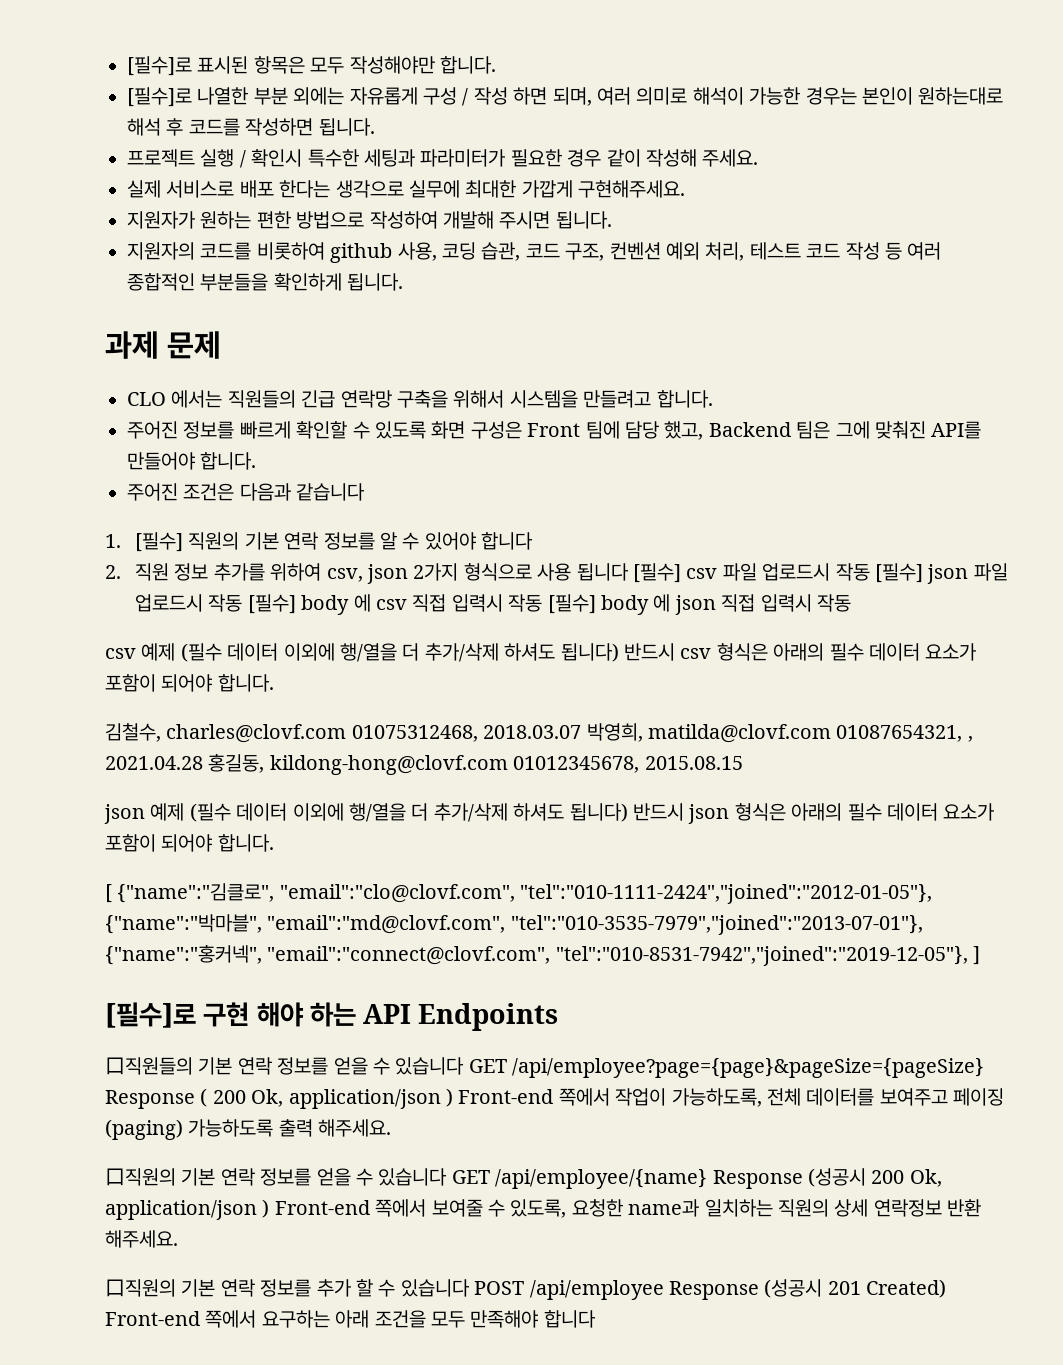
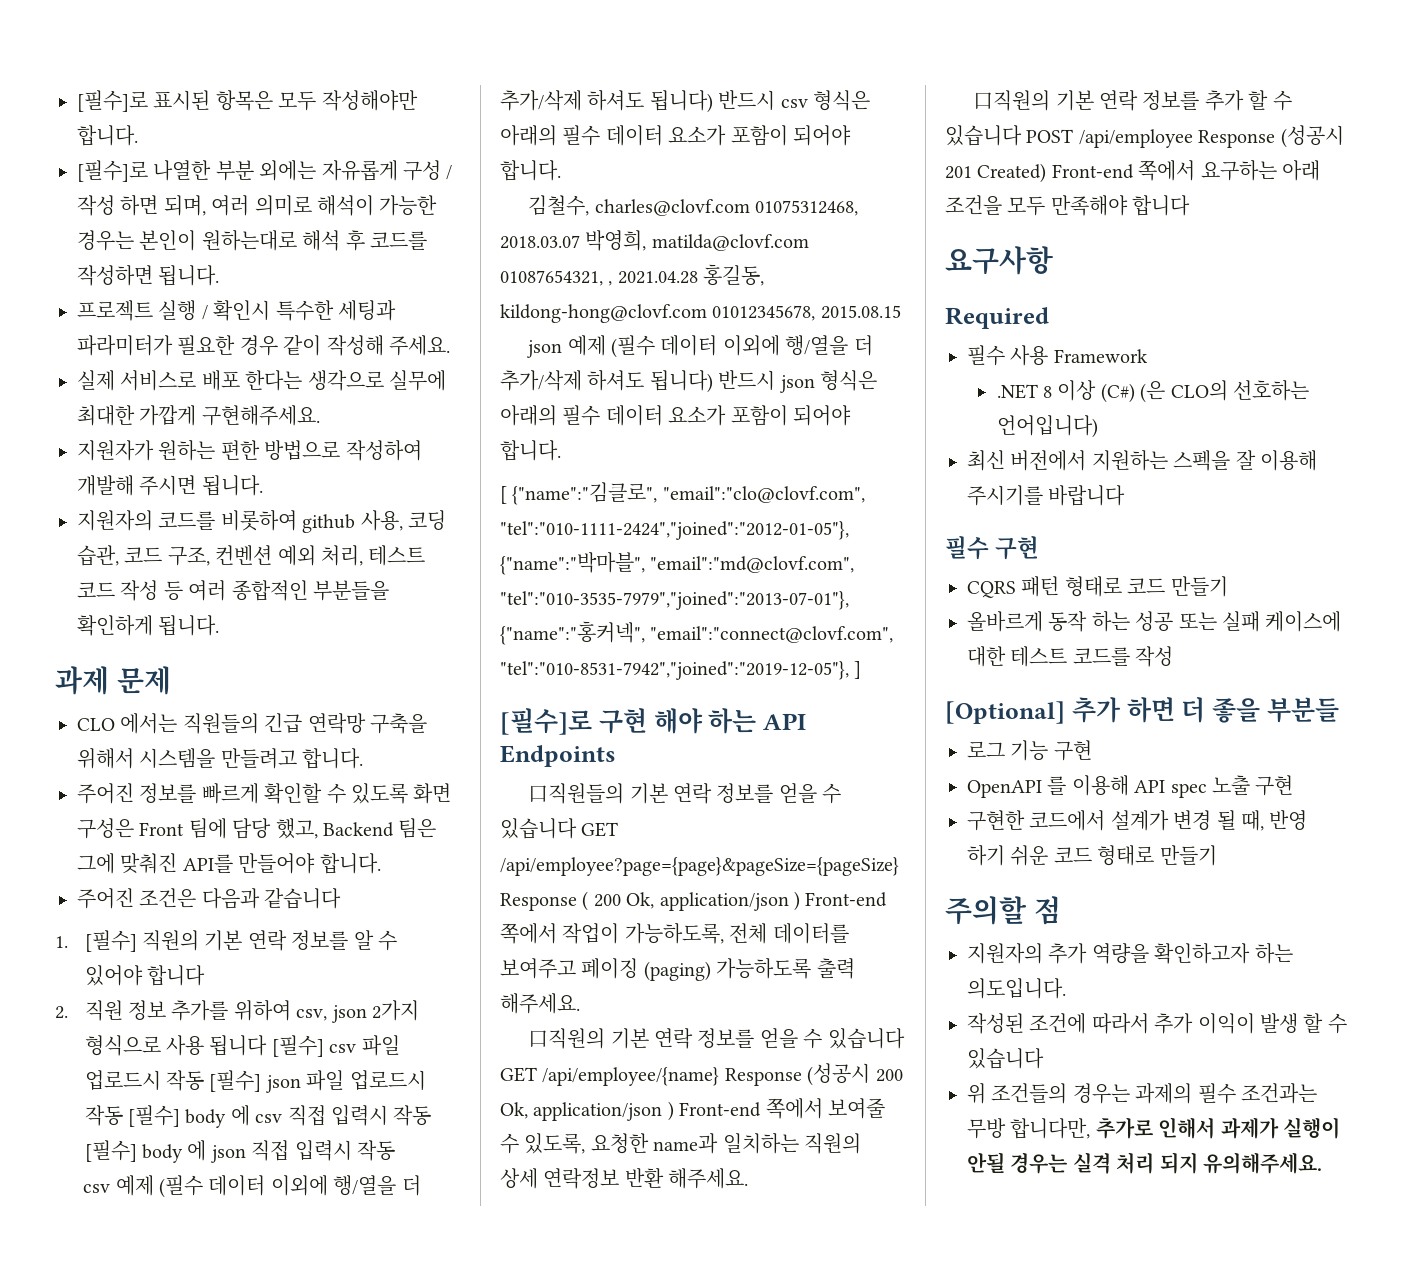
(596, 1319) none -> [945,246,1054,275] [945,307,1049,329] [967,345,1148,366] [996,380,1309,403] [996,415,1098,438] [967,450,1317,471] [967,485,1126,506] [945,536,1040,560] [967,576,1228,598] [967,611,1342,632] [967,646,1174,667] [945,697,1339,724] [967,740,1092,761] [967,775,1294,798] [967,810,1308,831] [967,845,1217,866] [945,896,1061,925] [967,943,1293,964] [967,978,1066,999] [967,1013,1347,1034] [967,1048,1044,1069] [967,1083,1317,1104] [967,1117,1340,1139] [967,1152,1322,1174] // 요구사항 // Required // 필수 사용 Framework // .NET 8 이상 (C#) (은 CLO의 선호하는 언어입니다) // 최신 버전에서 지원하는 스펙을 잘 이용해 주시기를 바랍니다 // 필수 구현 // CQRS 패턴 형태로 코드 만들기 // 올바르게 동작 하는 성공 또는 실패 케이스에 대한 테스트 코드를 작성 // [Optional] 추가 하면 더 좋을 부분들 // 로그 기능 구현 // OpenAPI 를 이용해 API spec 노출 구현 // 구현한 코드에서 설계가 변경 될 때, 반영 하기 쉬운 코드 형태로 만들기 // 주의할 점 // 지원자의 추가 역량을 확인하고자 하는 의도입니다. // 작성된 조건에 따라서 추가 이익이 발생 할 수 있습니다 // 위 조건들의 경우는 과제의 필수 조건과는 무방 합니다만, 추가로 인해서 과제가 실행이 안될 경우는 실격 처리 되지 유의해주세요.

